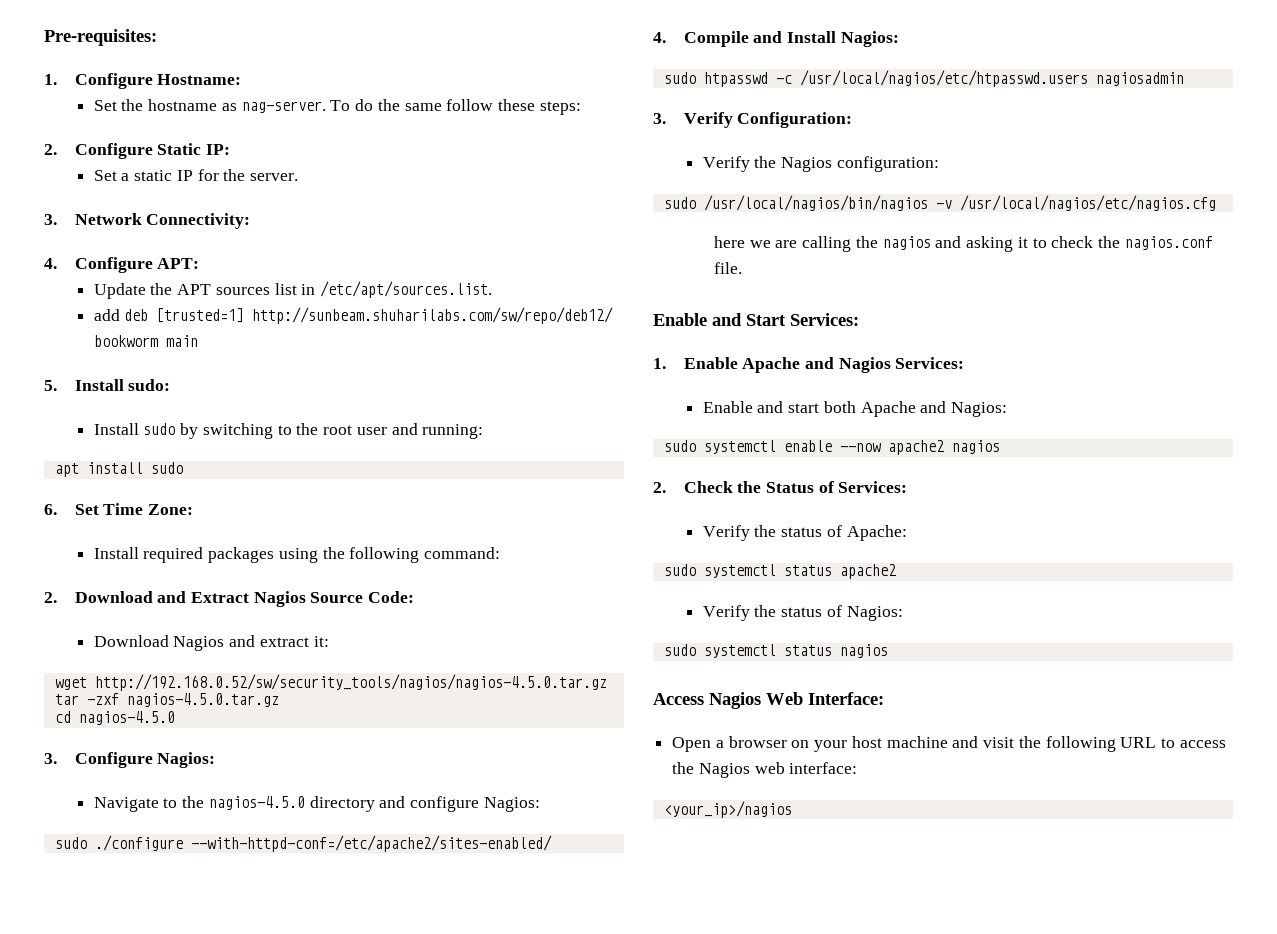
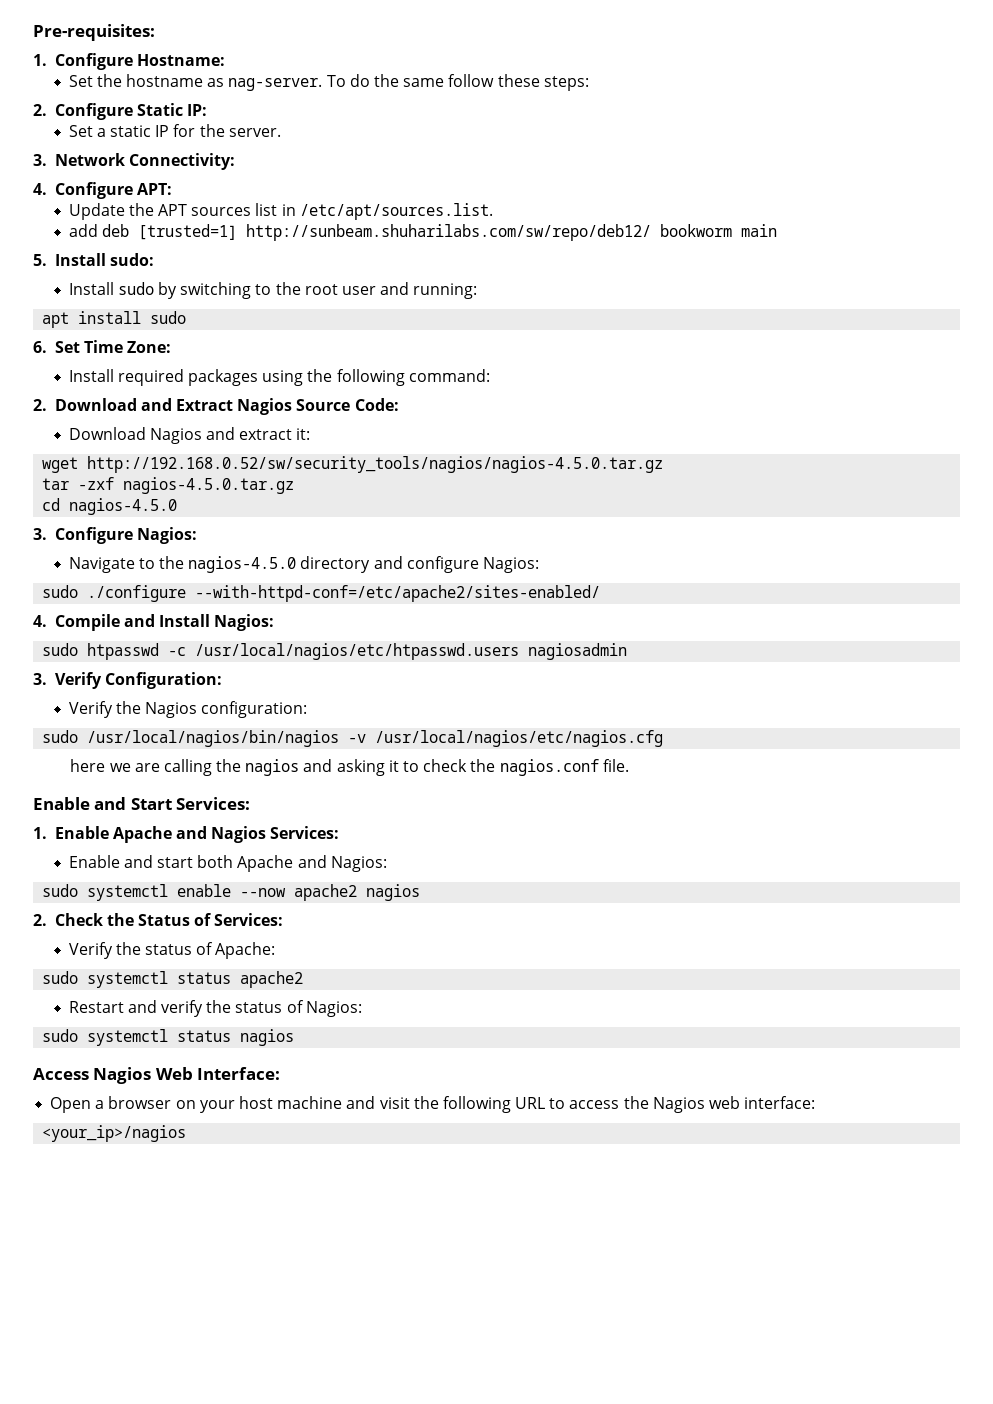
[702,605,750,621] Verify -> [68,1000,204,1017] Restart and verify

